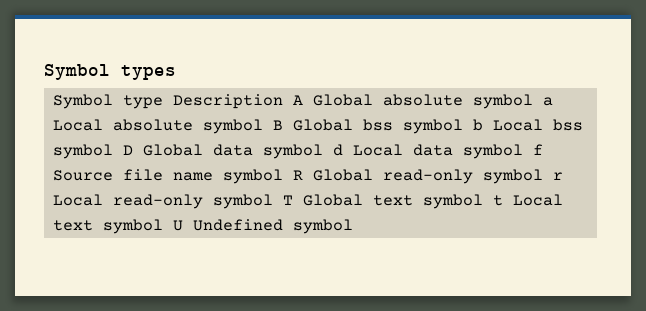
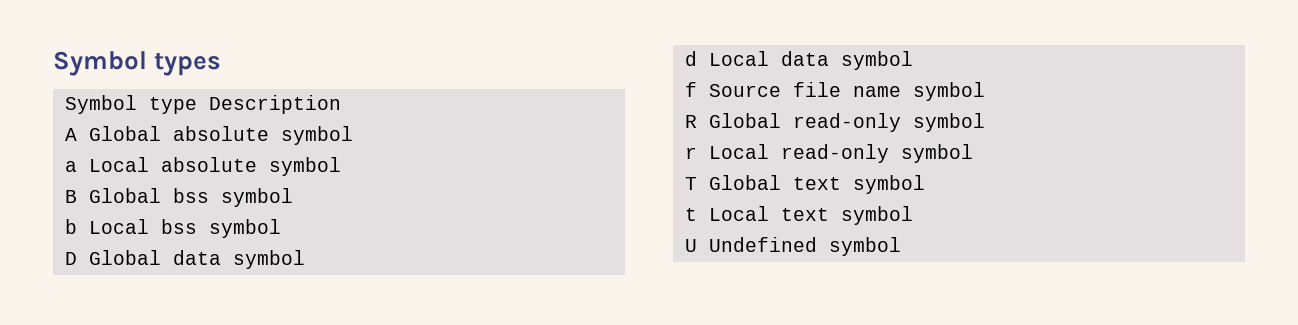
(284, 101) none -> (342, 104) //
(534, 101) none -> (354, 135) //
(264, 126) none -> (342, 166) //
(464, 126) none -> (294, 197) //
(114, 151) none -> (282, 228) //
(324, 151) none -> (306, 259) //
(524, 151) none -> (914, 60) //
(284, 176) none -> (986, 91) //
(544, 176) none -> (986, 122) //
(274, 201) none -> (974, 153) //
(484, 201) none -> (926, 184) //
(164, 226) none -> (914, 215) //

